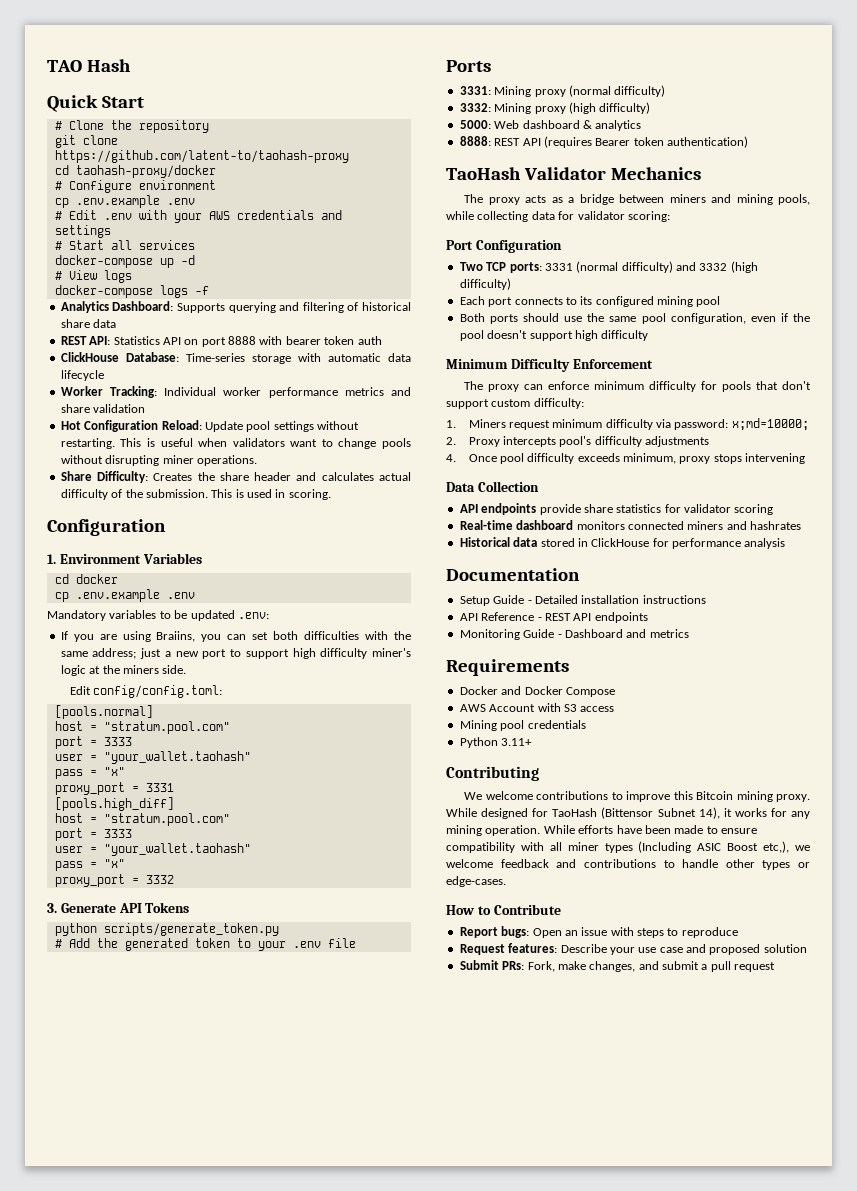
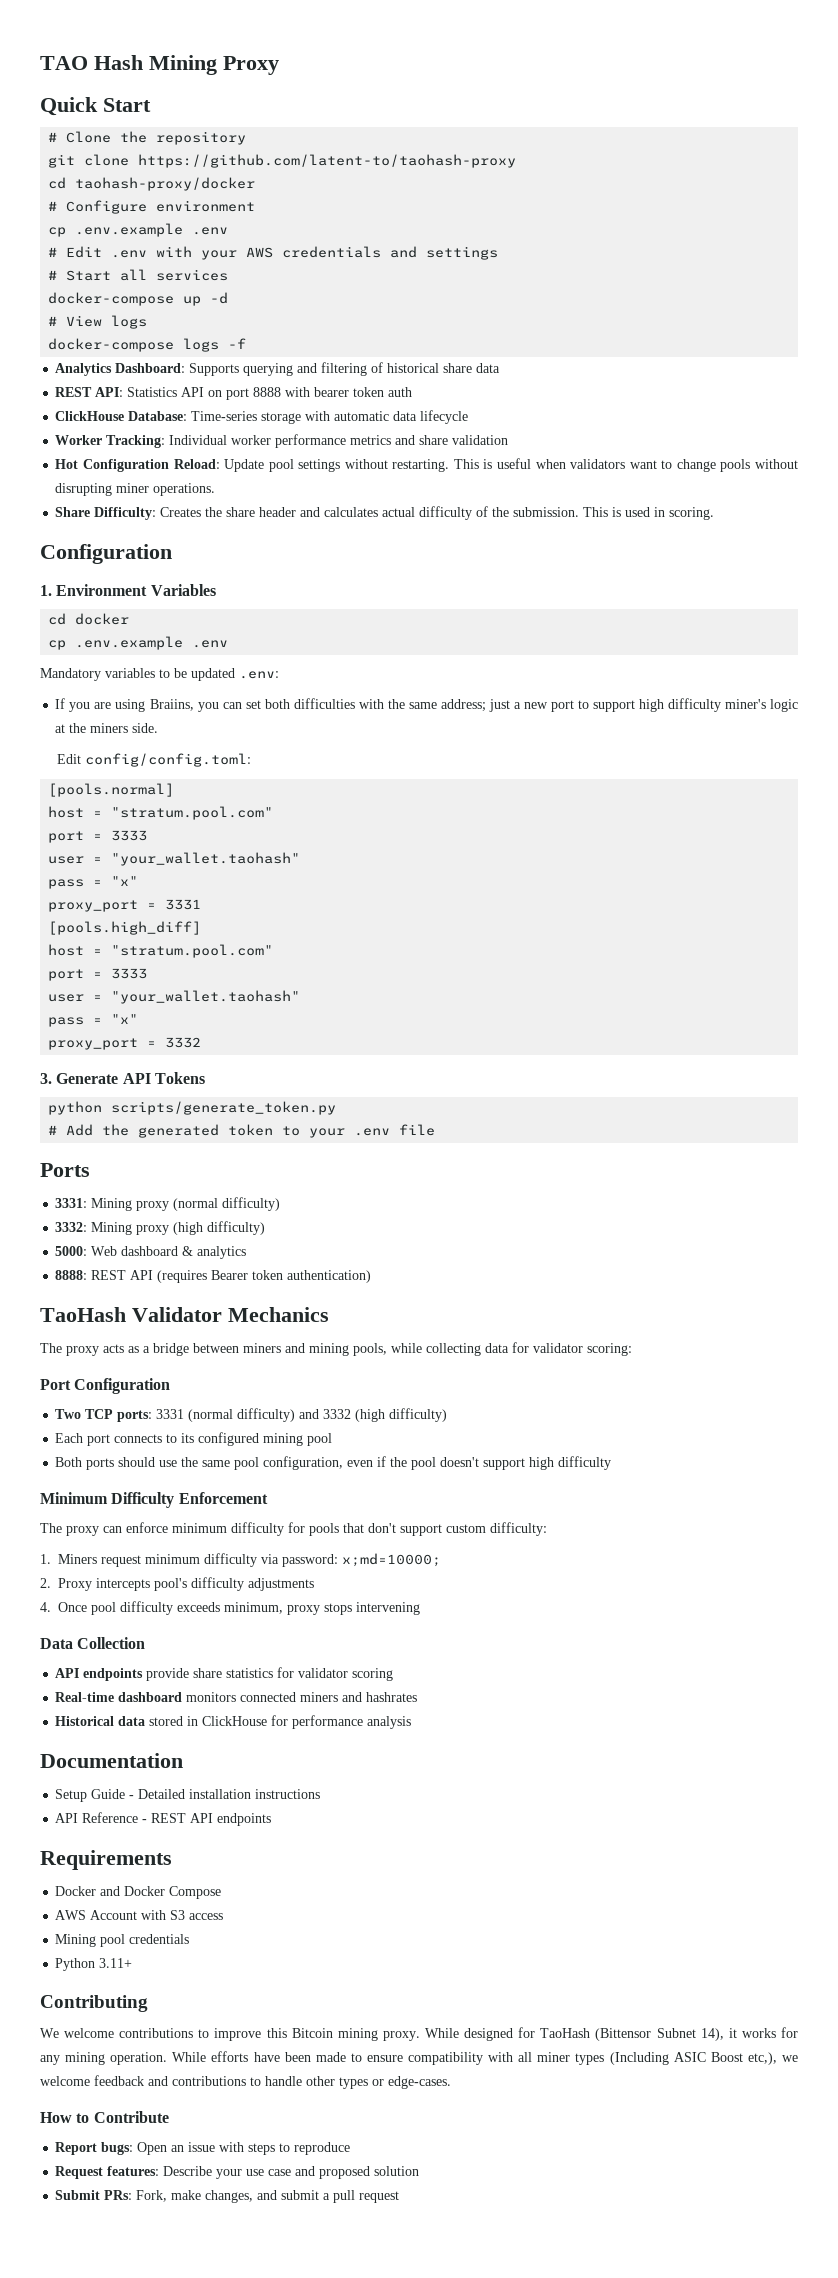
(131, 65) none -> [149,55,279,75] Mining Proxy
[459,629,689,640] // Monitoring Guide - Dashboard and metrics -> (272, 1819) none

